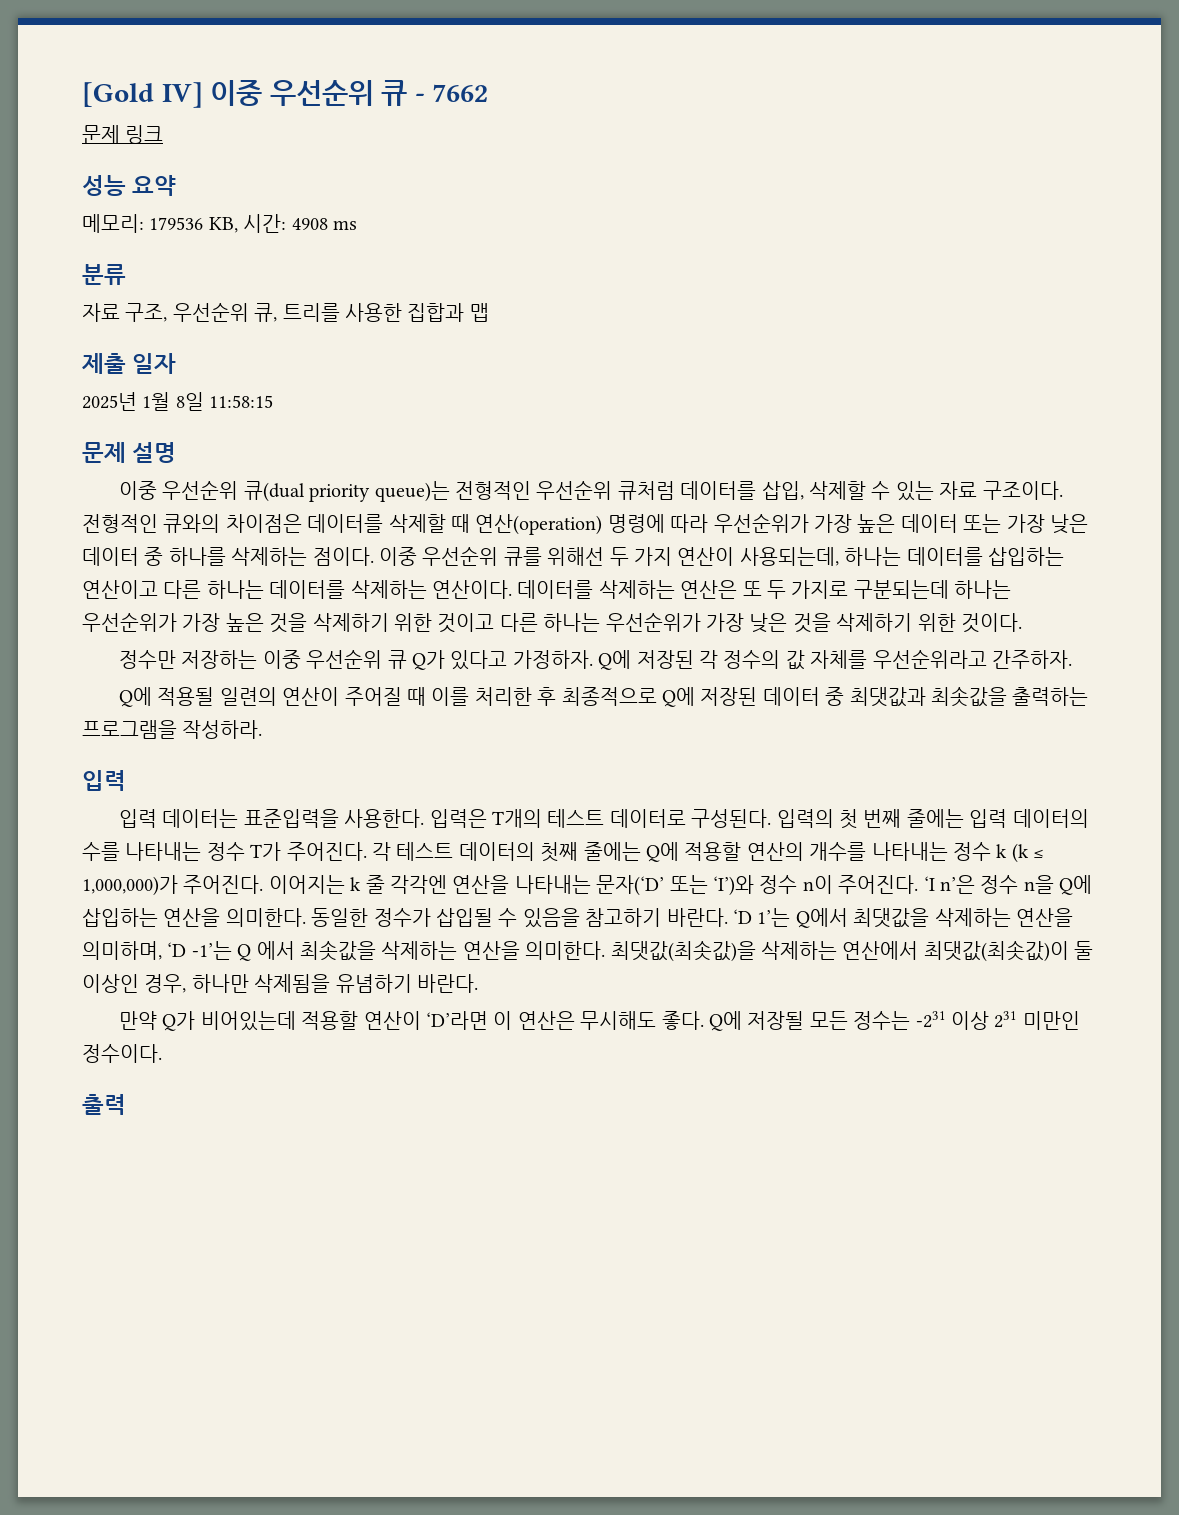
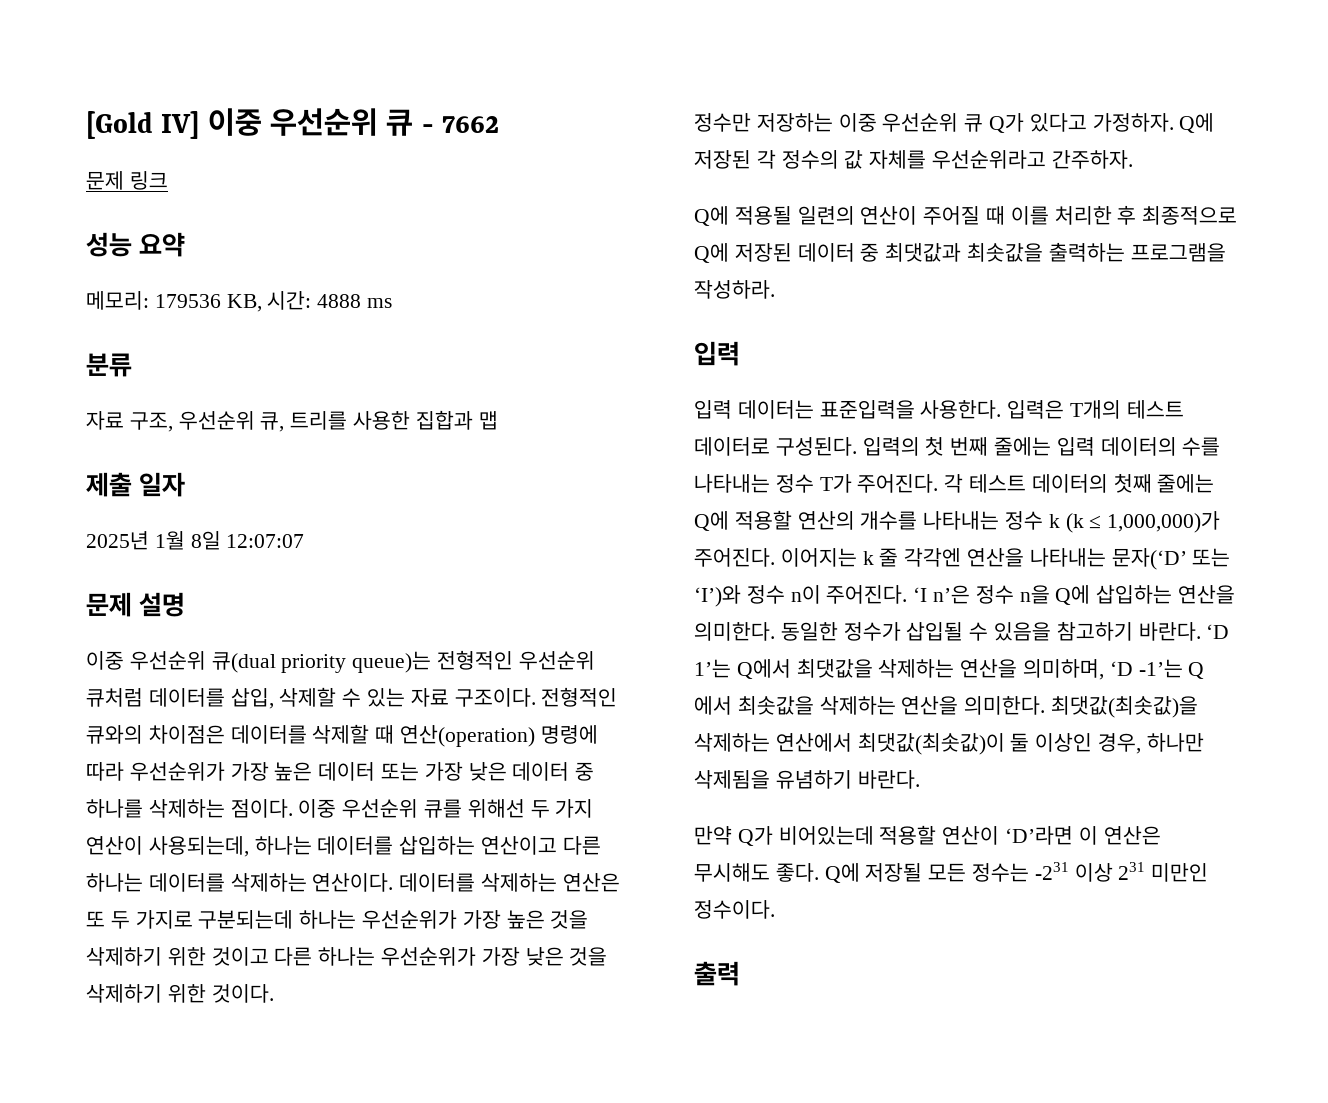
[291,218,328,230] 4908 -> [317,294,362,308] 4888
[209,395,274,408] 11:58:15 -> [226,534,305,548] 12:07:07

